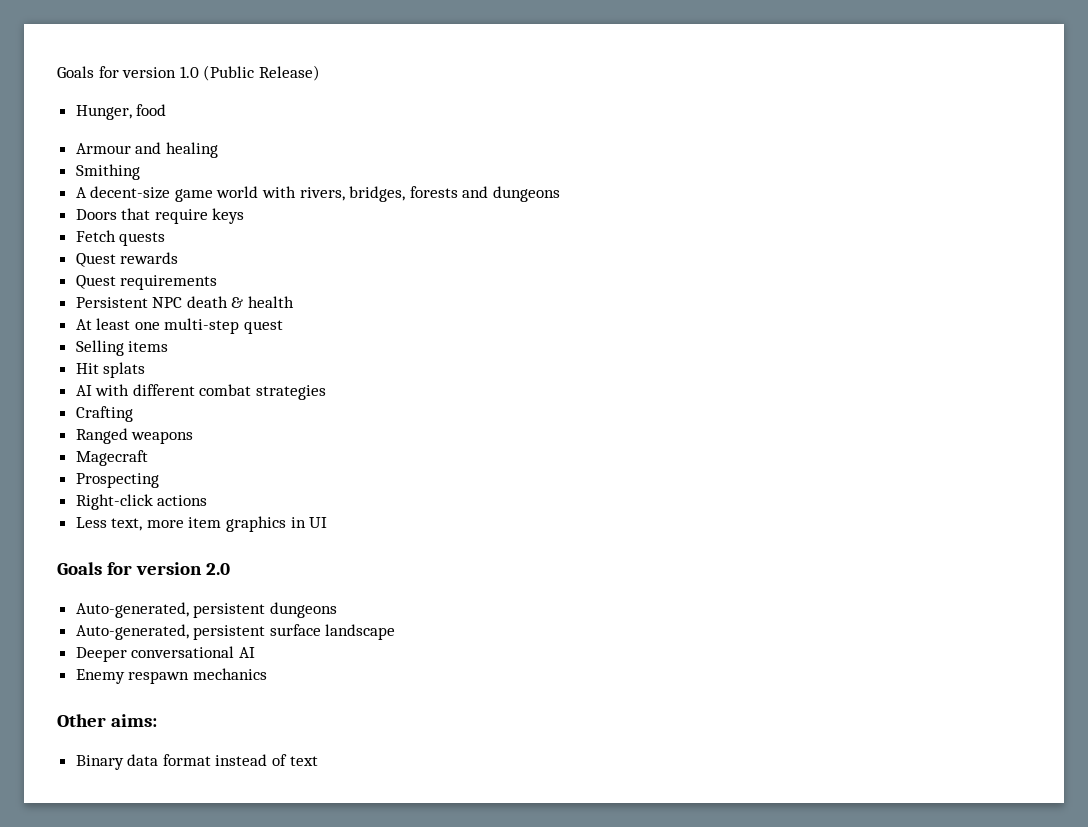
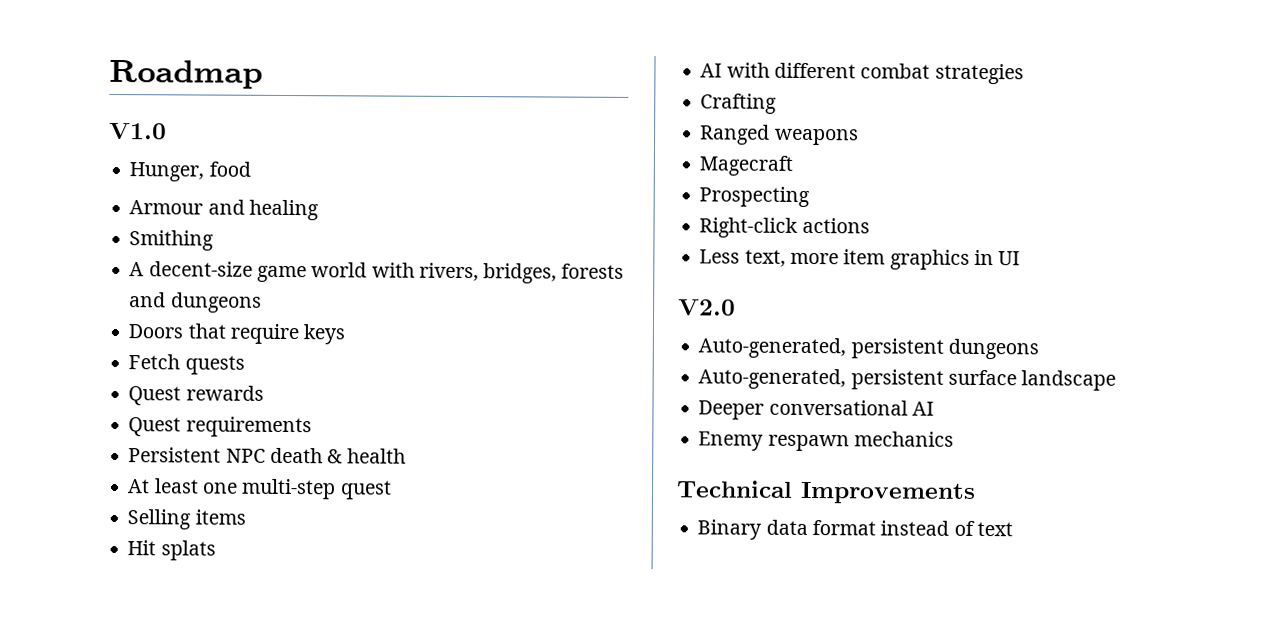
[57,65,320,81] Goals for version 1.0 (Public Release) -> [109,59,263,89] [109,122,167,140] Roadmap // V1.0
[57,562,230,575] Goals for version 2.0 -> [678,299,736,316] V2.0
[57,714,157,727] Other aims: -> [676,480,976,504] Technical Improvements

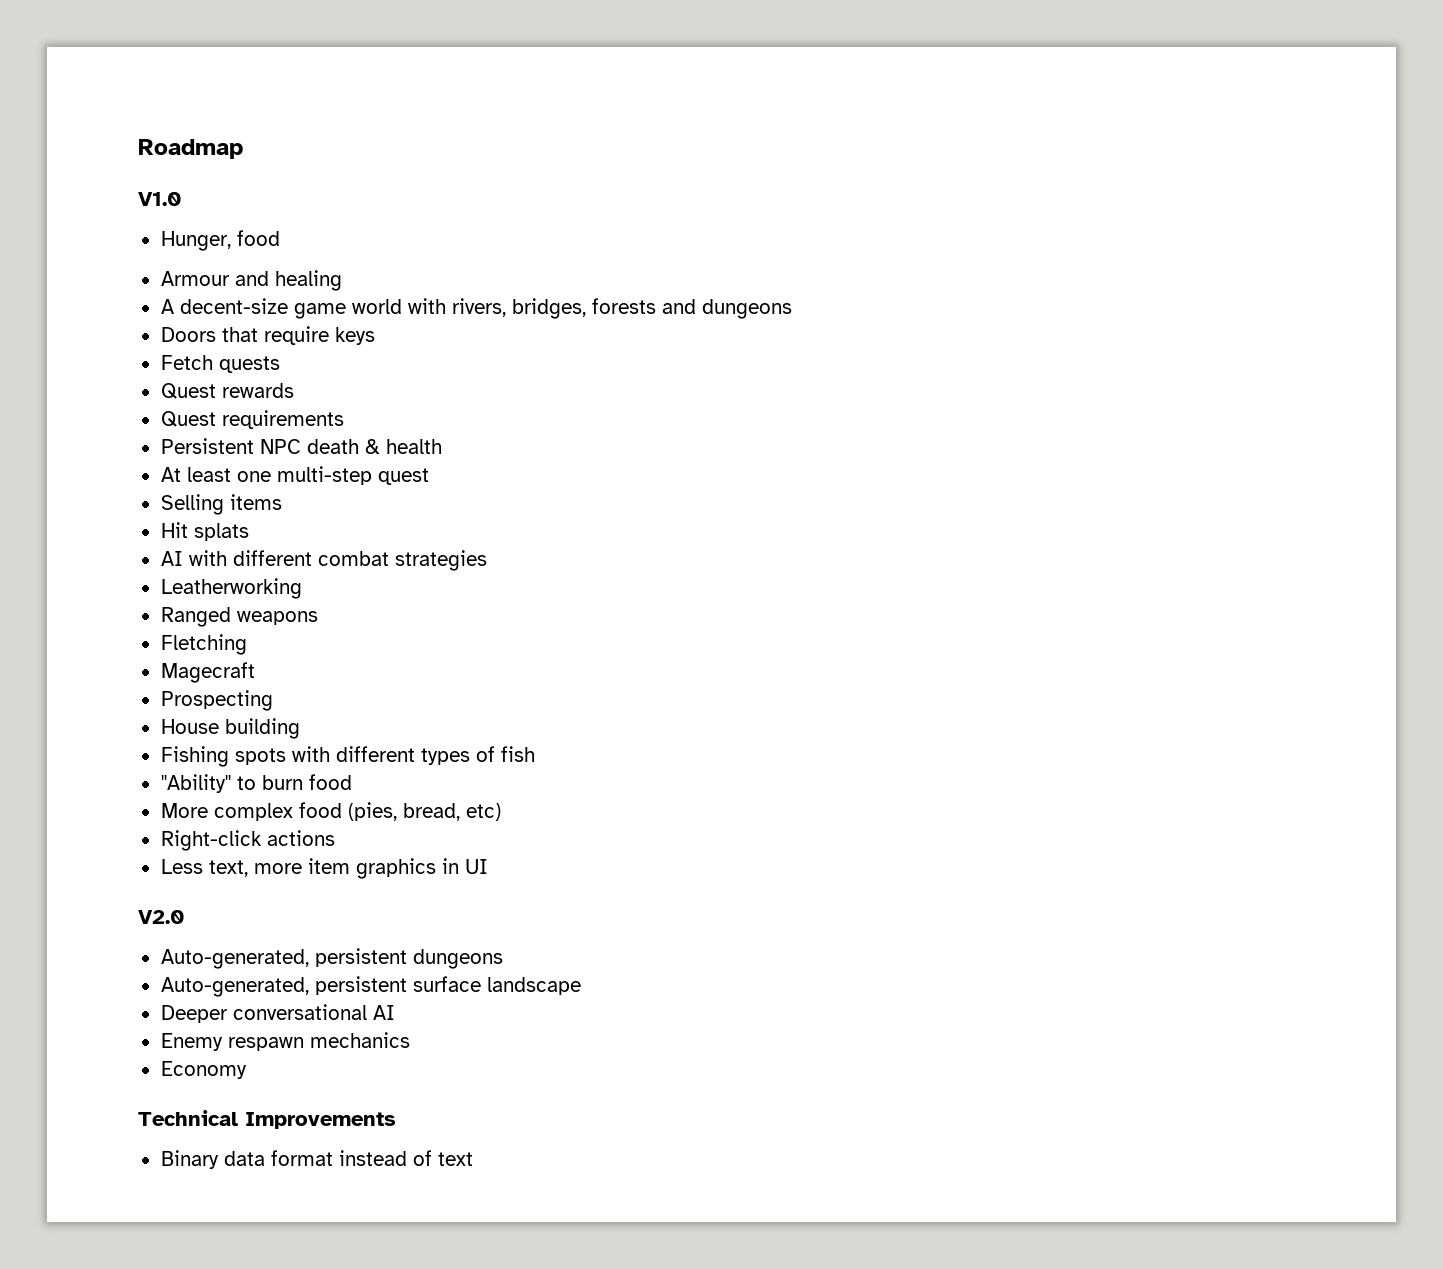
[129,230,215,251] // Smithing -> (342, 280) none
[700,93,778,114] Crafting -> [160,578,302,599] Leatherworking
(859, 137) none -> [160,634,247,655] // Fletching
(811, 197) none -> [160,718,300,739] [160,746,535,767] [160,774,352,793] [160,802,501,821] // House building // Fishing spots with different types of fish // "Ability" to burn food // More complex food (pies, bread, etc)
(954, 439) none -> [160,1061,247,1079] // Economy

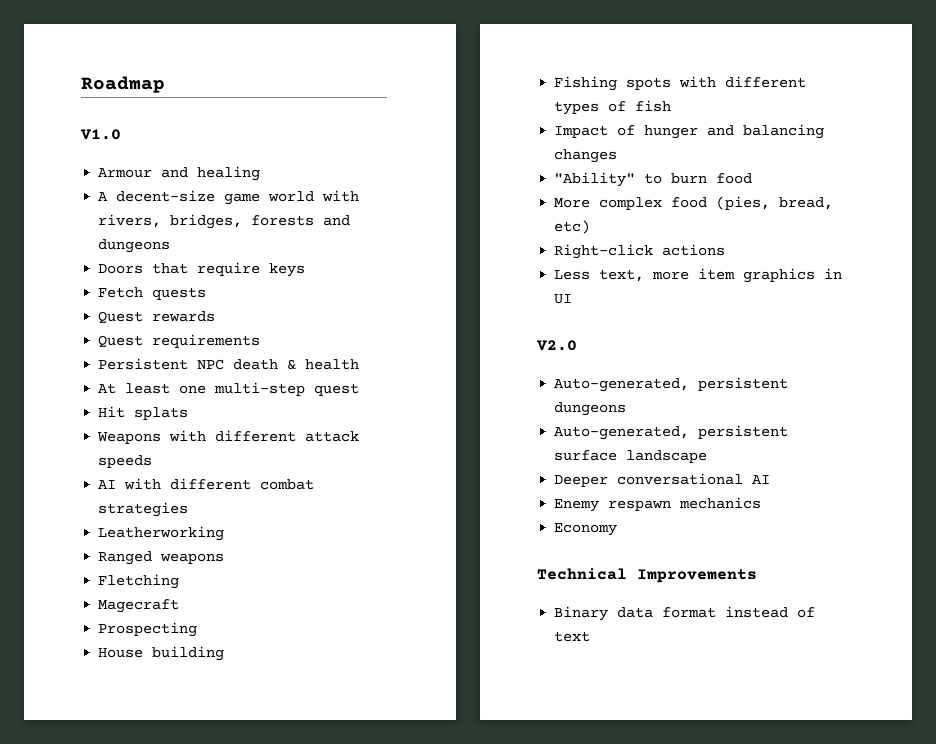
[160,230,280,251] // Hunger, food -> (121, 134) none
[160,494,282,515] // Selling items -> (360, 389) none
(249, 532) none -> [97,430,360,444] [98,455,153,468] // Weapons with different attack speeds
(535, 754) none -> [554,124,825,139] [554,149,618,163] // Impact of hunger and balancing changes

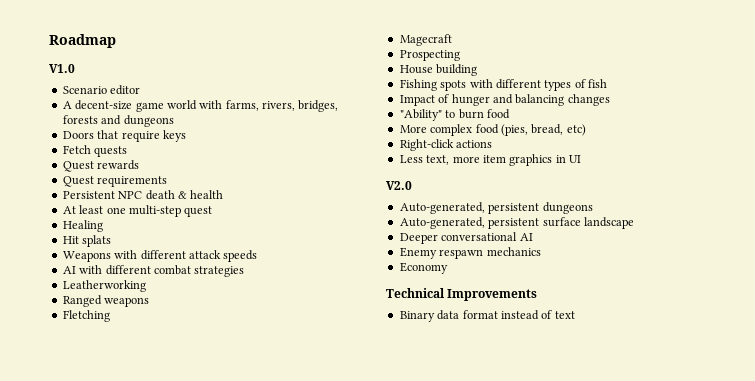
[98,166,261,181] Armour and healing -> [62,85,141,95] Scenario editor
(360, 196) none -> [225,100,259,111] farms,
(360, 389) none -> [62,220,103,232] // Healing

